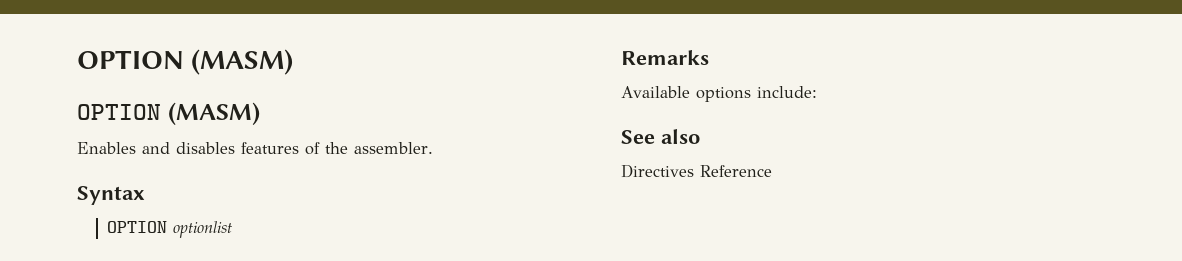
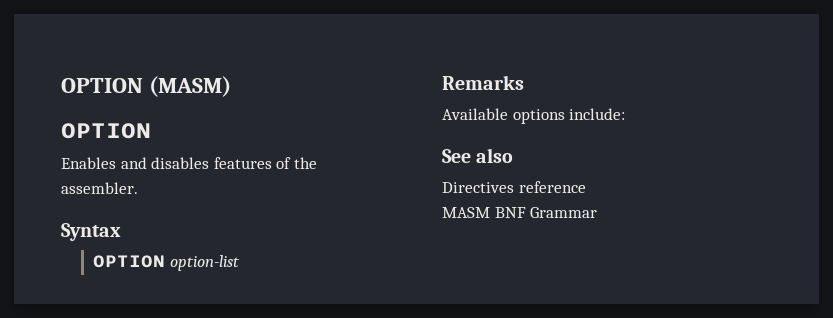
[167,102,260,125] (MASM) -> (151, 131) none
[173,221,233,238] optionlist -> [169,255,240,271] option-list
[700,165,772,177] Reference -> [518,181,586,193] [442,207,598,218] reference // MASM BNF Grammar

